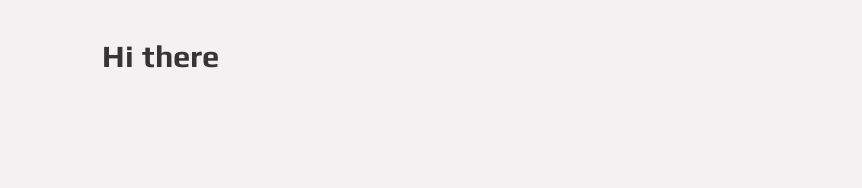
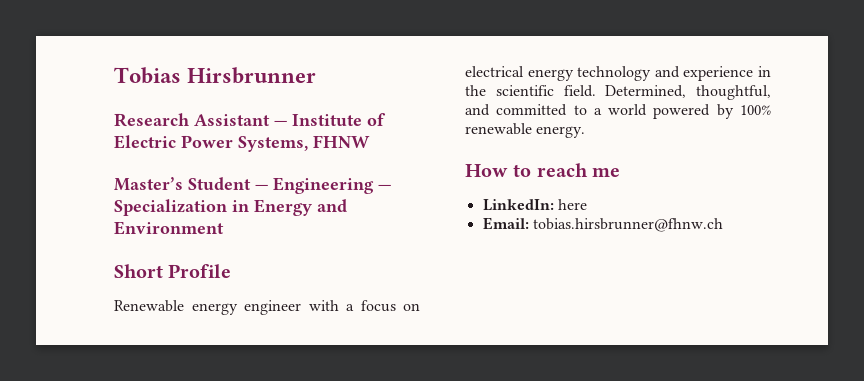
[102,45,220,68] Hi there -> [114,67,317,84] [114,113,386,127] [114,135,370,152] [114,177,391,194] [114,199,347,216] [114,221,224,235] [114,264,232,278] [114,300,420,315] [465,66,771,81] [465,85,771,100] [465,104,771,119] [465,123,586,138] [465,163,621,177] [482,199,587,211] [482,217,723,232] Tobias Hirsbrunner // Research Assistant — Institute of Electric Power Systems, FHNW // Master’s Student — Engineering — Specialization in Energy and Environment // Short Profile // Renewable energy engineer with a focus on electrical energy technology and experience in the scientific field. Determined, thoughtful, and committed to a world powered by 100% renewable energy. // How to reach me // LinkedIn: here // Email: tobias.hirsbrunner@fhnw.ch

